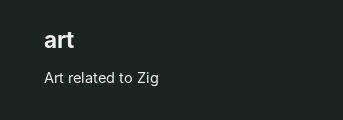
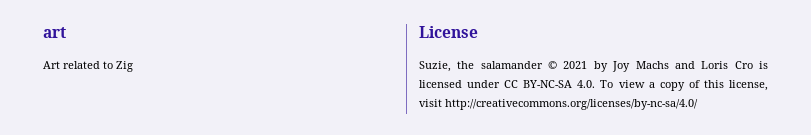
(159, 79) none -> [419,26,478,38] [419,61,769,72] [419,80,768,91] [419,99,698,110] // License // Suzie, the salamander © 2021 by Joy Machs and Loris Cro is licensed under CC BY-NC-SA 4.0. To view a copy of this license, visit http://creativecommons.org/licenses/by-nc-sa/4.0/

